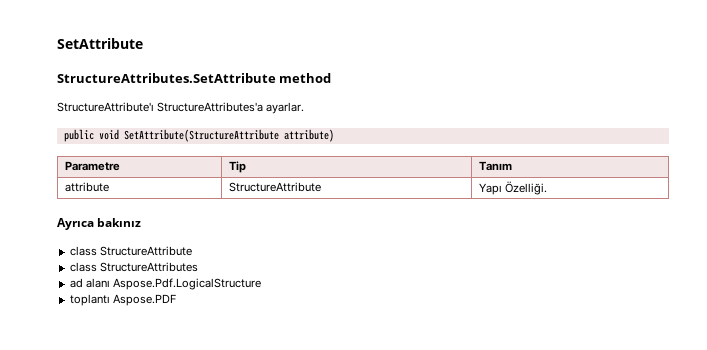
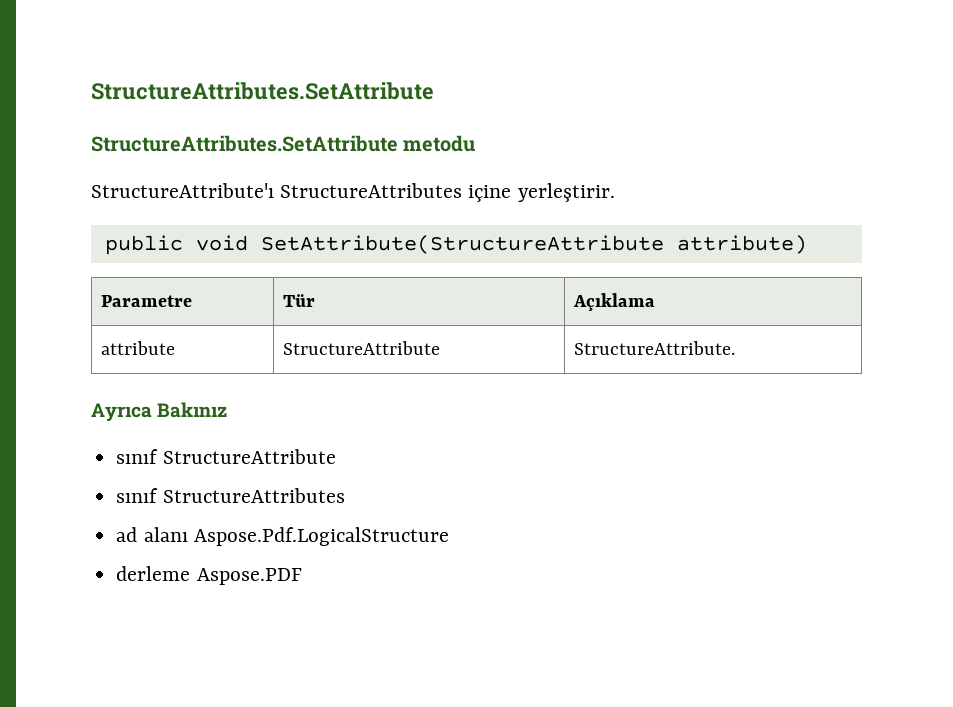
[57,38,143,49] [57,73,332,83] SetAttribute // StructureAttributes.SetAttribute method -> [91,82,434,100] [91,135,476,152] StructureAttributes.SetAttribute // StructureAttributes.SetAttribute metodu
[157,102,305,114] StructureAttributes'a ayarlar. -> [280,183,615,202] StructureAttributes içine yerleştirir.
[228,161,246,173] [478,161,512,171] Tip | Tanım -> [282,294,315,307] [572,293,655,311] Tür | Açıklama
[478,181,547,195] Yapı Özelliği. -> [573,341,735,355] StructureAttribute.
[97,218,142,227] [69,246,97,256] bakınız // class -> [157,402,228,418] [116,449,159,464] Bakınız // sınıf
[69,262,97,272] class -> [116,488,159,503] sınıf
[69,294,110,306] toplantı -> [116,566,191,581] derleme

